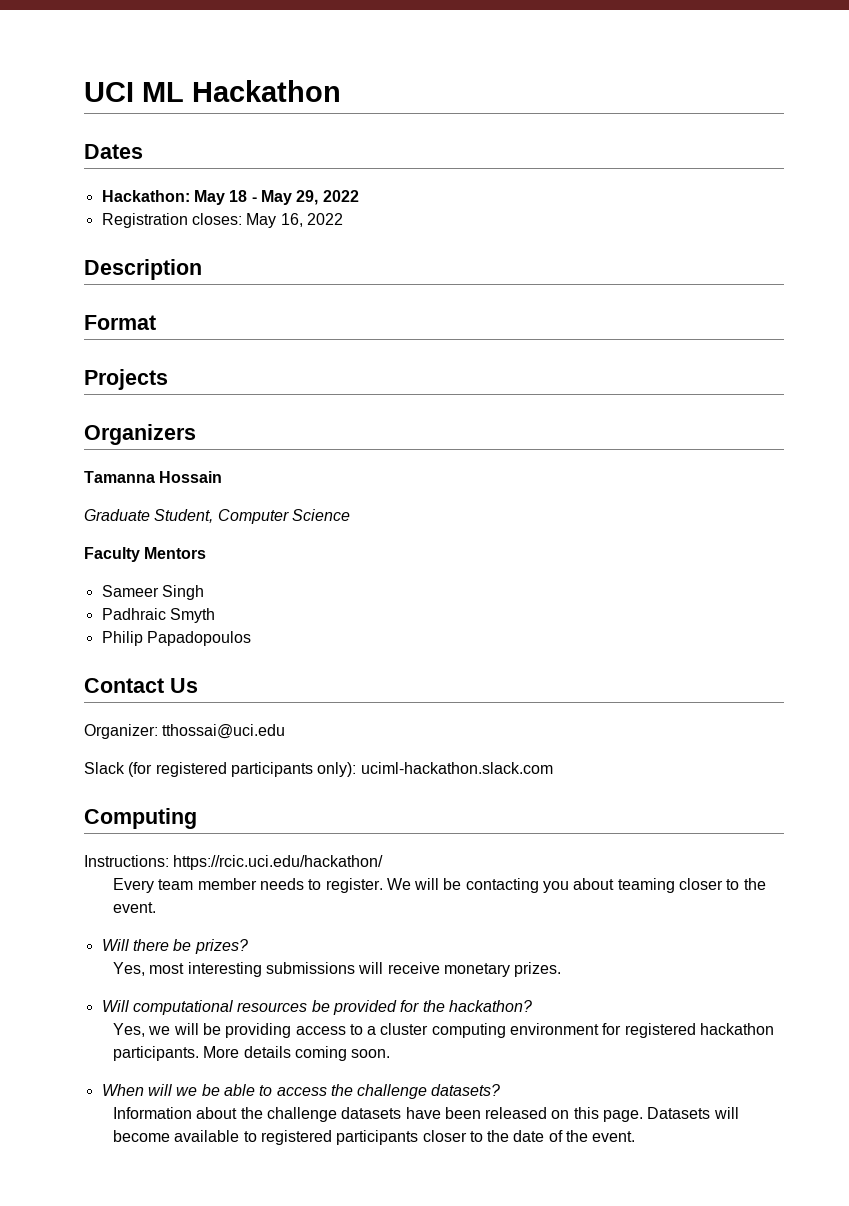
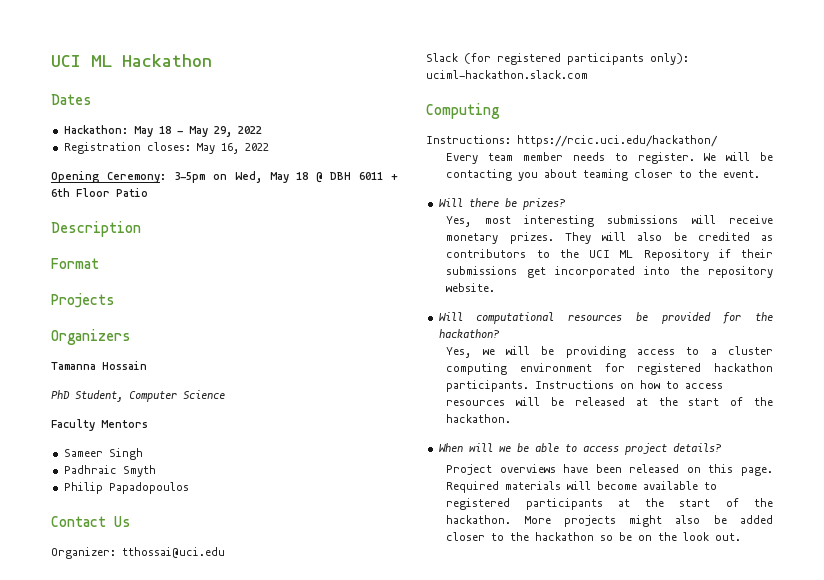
(343, 219) none -> [51,171,398,183] [51,188,148,197] // Opening Ceremony: 3-5pm on Wed, May 18 @ DBH 6011 + 6th Floor Patio
[84,509,150,521] Graduate -> [51,390,70,399] PhD
(562, 969) none -> [564,232,773,244] [446,249,773,261] [446,266,773,278] [446,283,496,292] They will also be credited as contributors to the UCI ML Repository if their submissions get incorporated into the repository website.
[203,1046,391,1061] More details coming soon. -> [535,380,724,389] [446,397,773,406] [446,414,512,423] Instructions on how to access resources will be released at the start of the hackathon.
[330,1084,501,1099] [112,1107,402,1122] the challenge datasets? // Information about the challenge datasets -> [624,443,722,455] [446,464,556,475] project details? // Project overviews
[647,1107,711,1119] Datasets -> [446,481,562,493] Required materials
[422,1130,636,1142] closer to the date of the event. -> [617,498,773,507] [446,515,773,527] [446,532,742,541] at the start of the hackathon. More projects might also be added closer to the hackathon so be on the look out.

